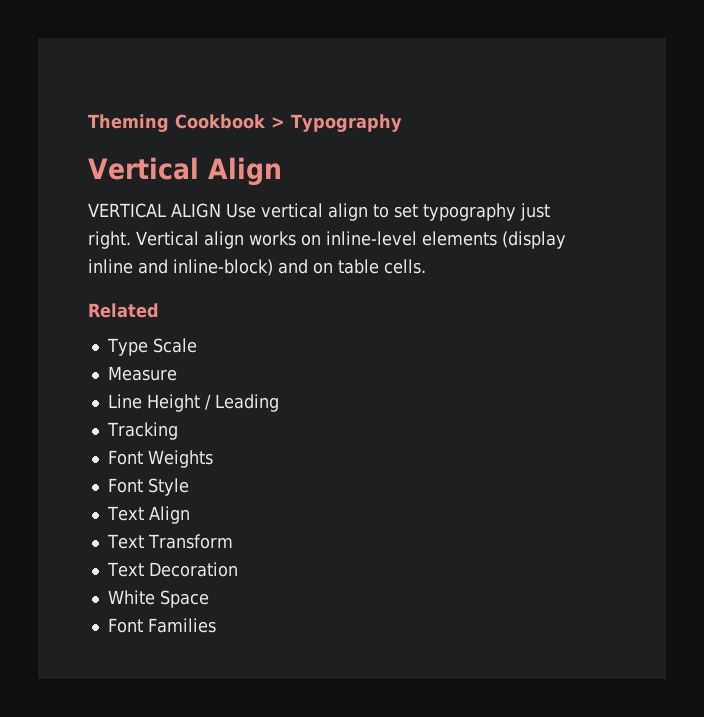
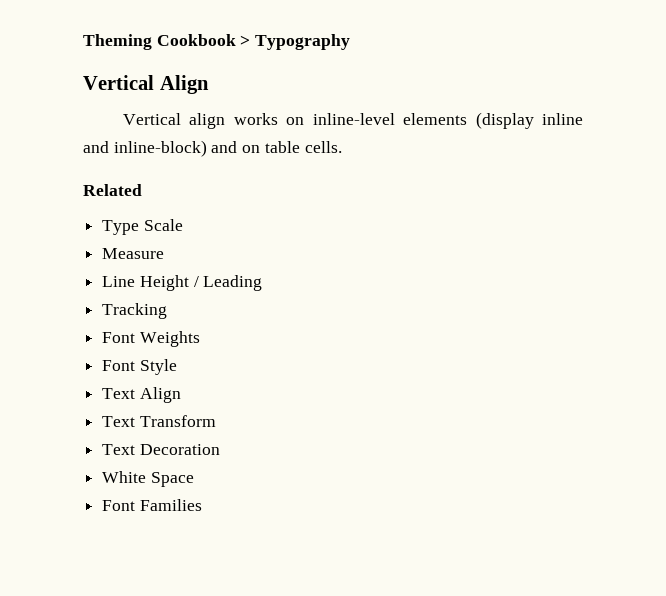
[88,203,550,221] [88,231,131,249] VERTICAL ALIGN Use vertical align to set typography just right. -> (209, 84) none

